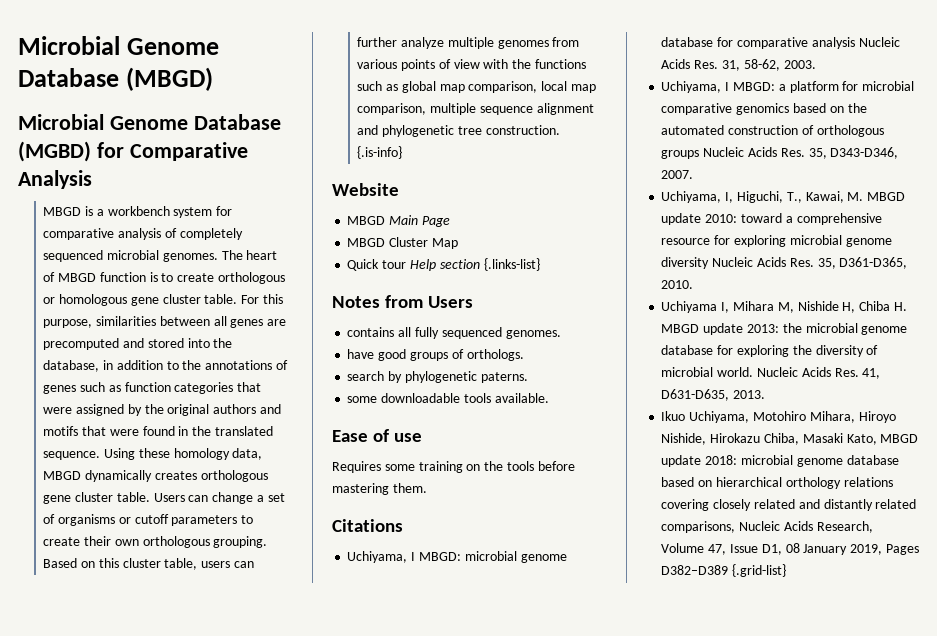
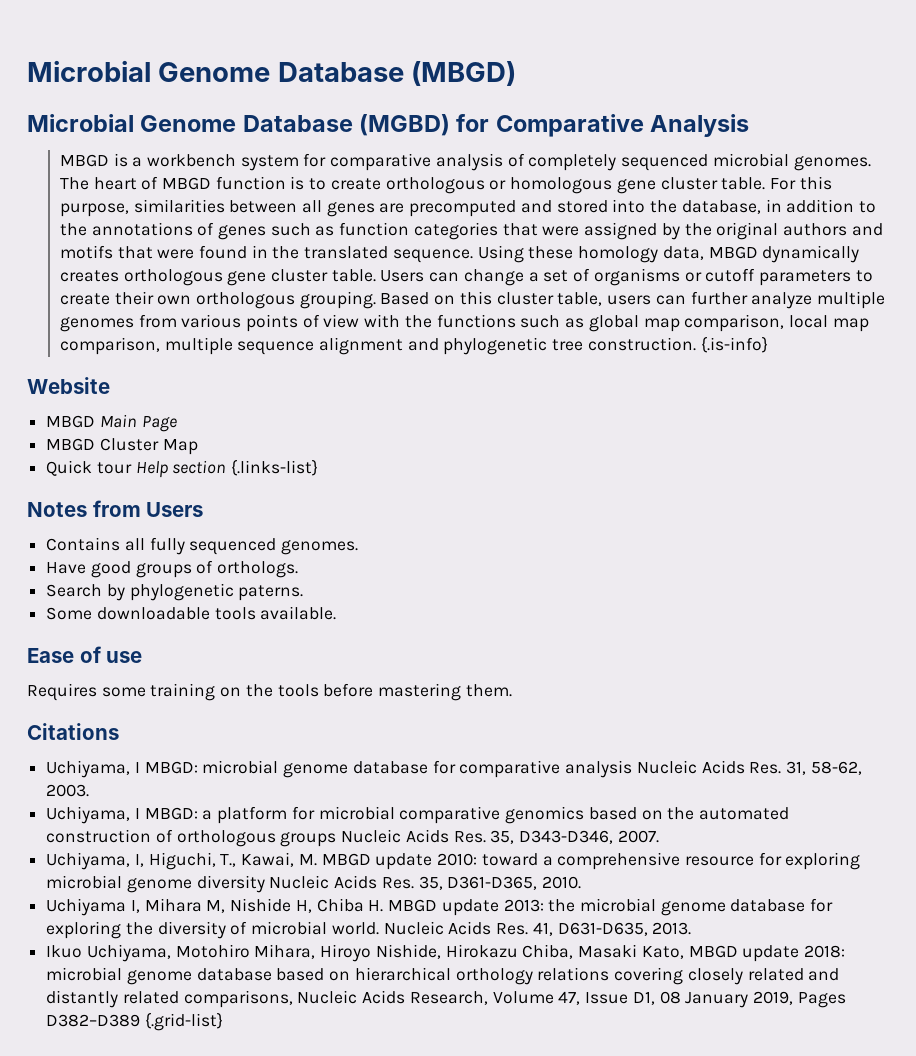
[347,327,395,337] contains -> [46,537,121,551] Contains
[347,349,375,359] have -> [46,562,87,574] Have
[347,371,385,381] search -> [46,584,103,597] Search
[347,396,378,403] some -> [46,607,93,620] Some

